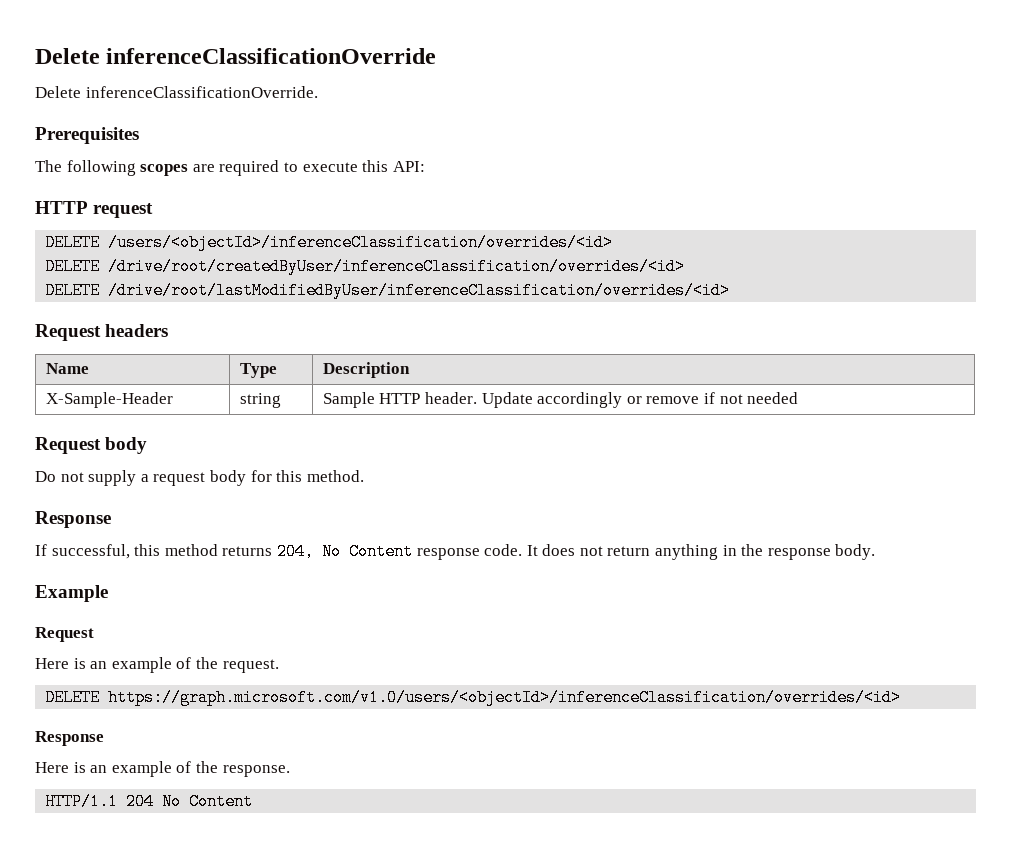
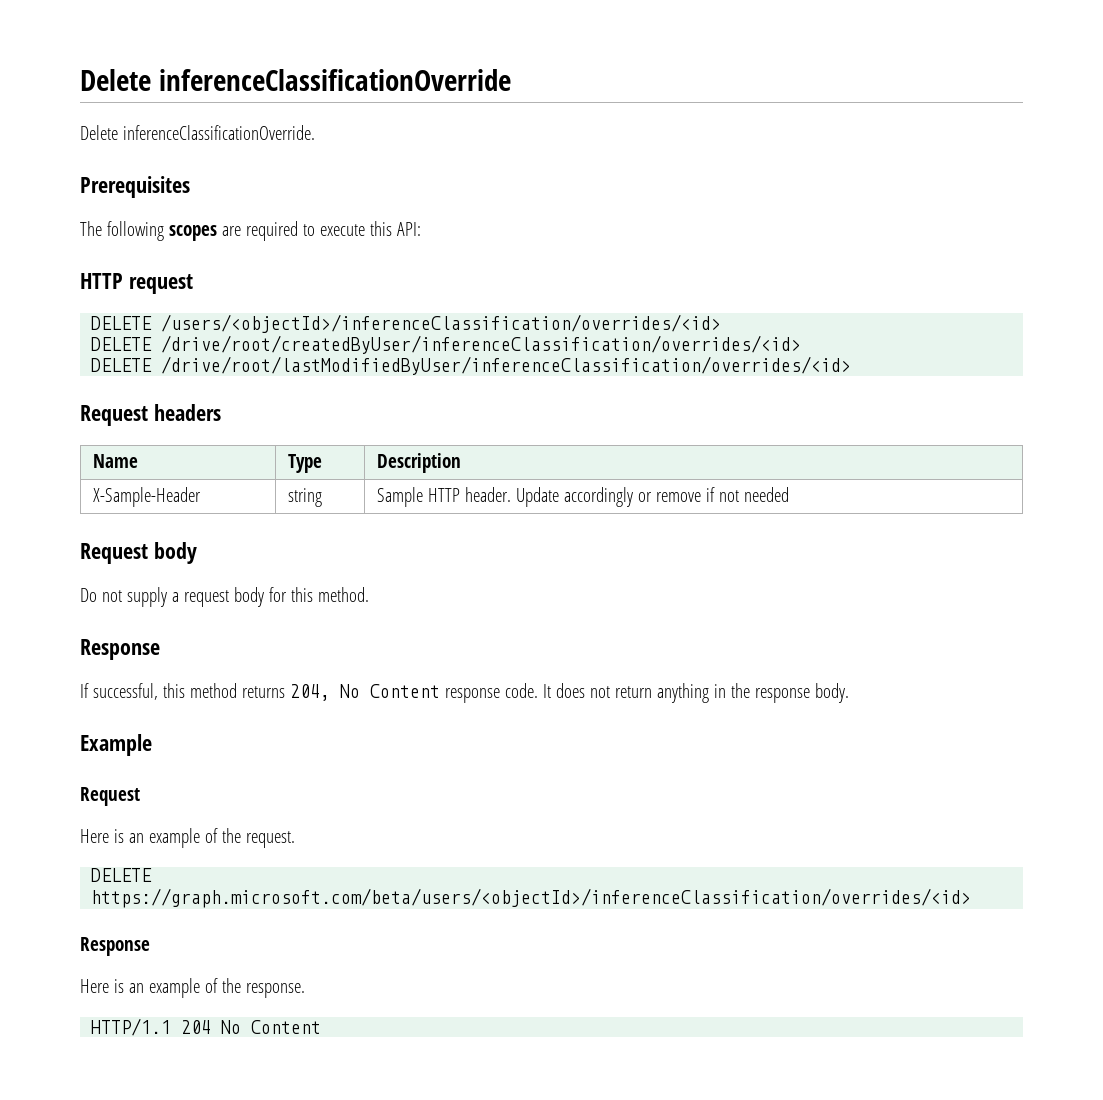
[108,689,902,706] https://graph.microsoft.com/v1.0/users/<objectId>/inferenceClassification/overrides/<id> -> [91,888,972,908] https://graph.microsoft.com/beta/users/<objectId>/inferenceClassification/overrides/<id>

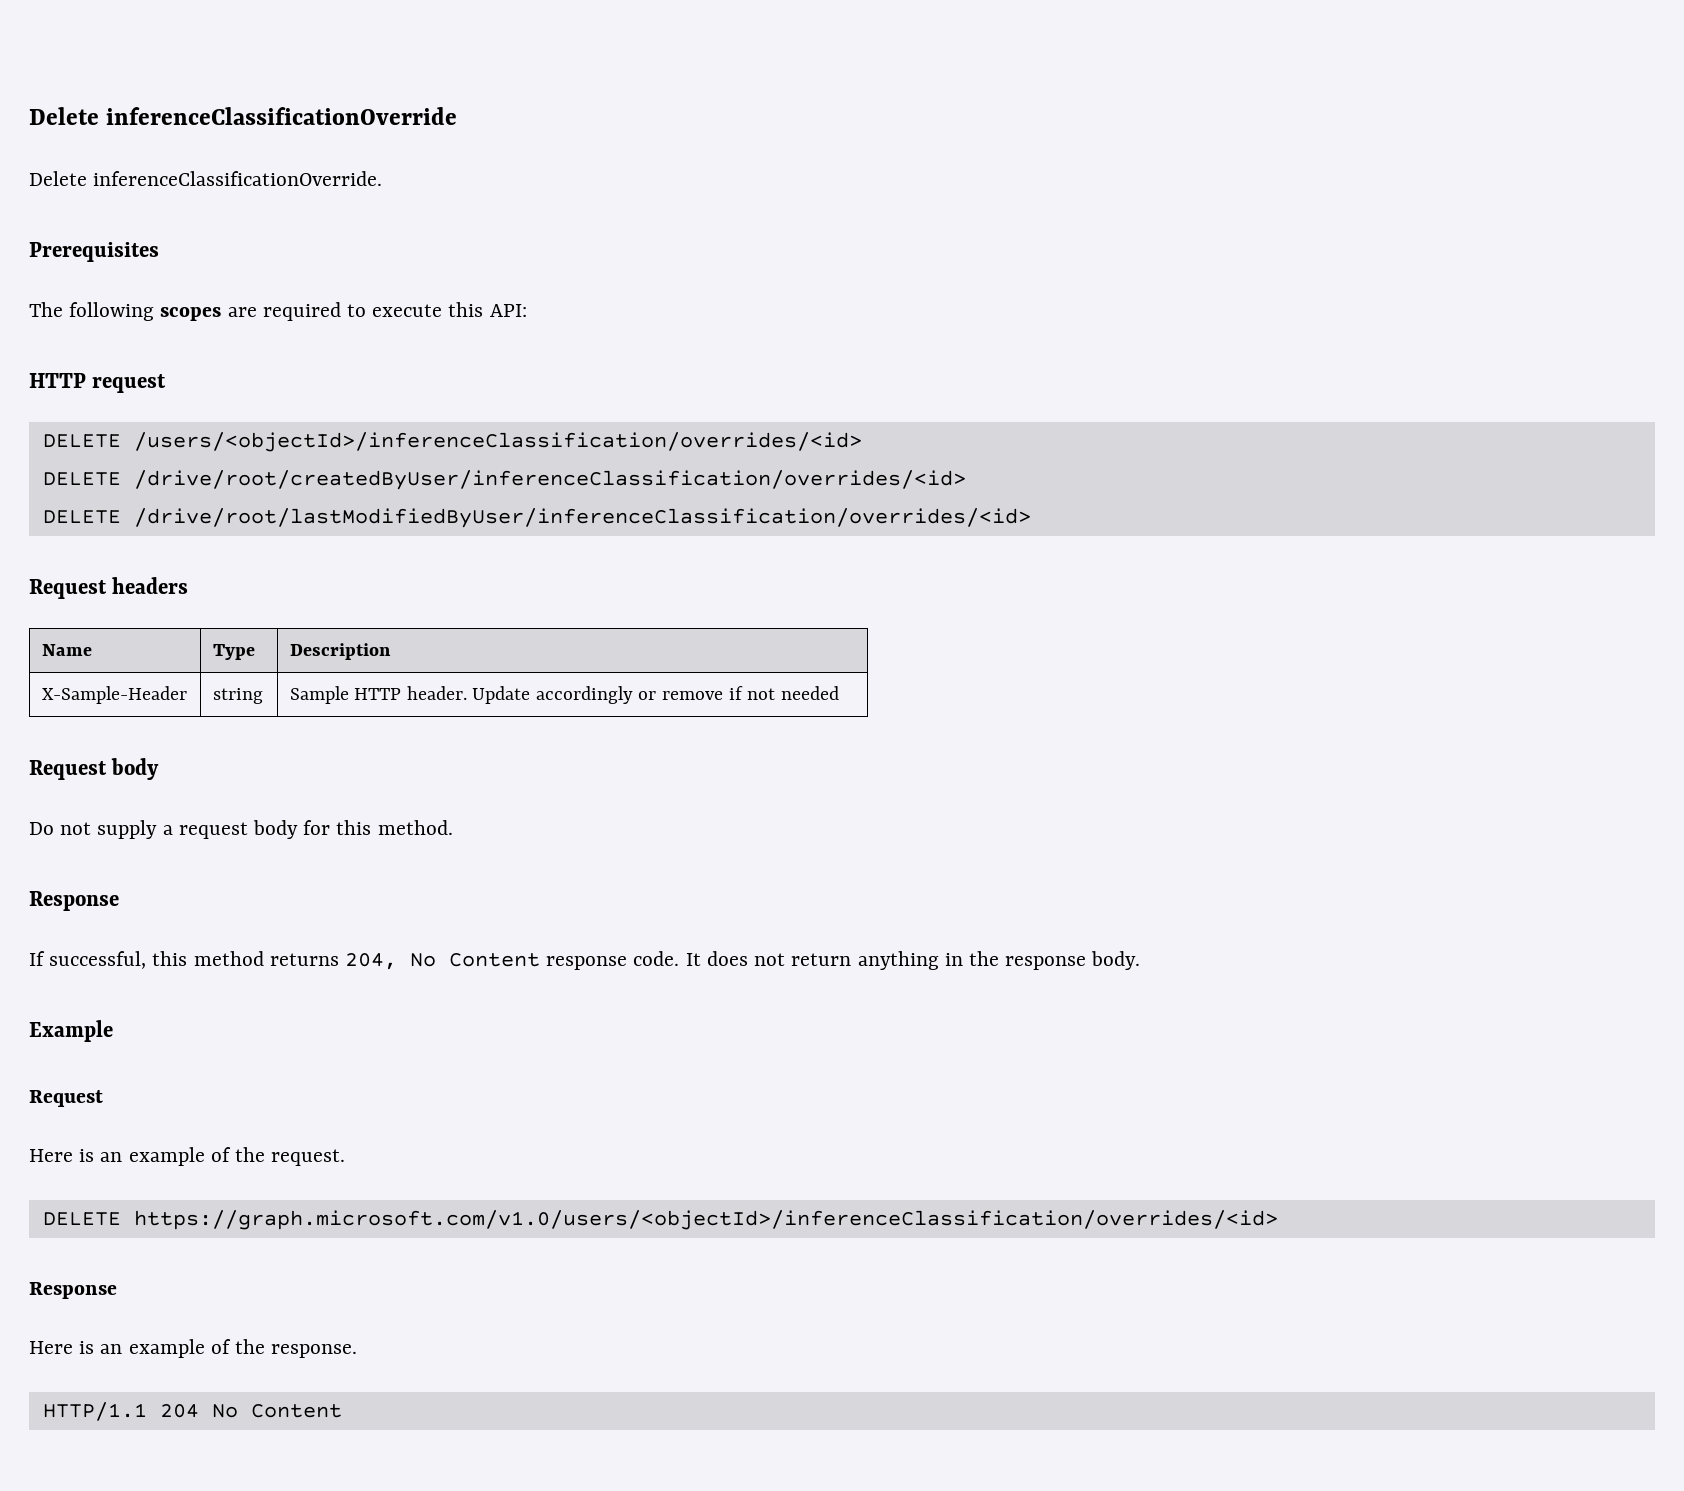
[91,888,972,908] https://graph.microsoft.com/beta/users/<objectId>/inferenceClassification/overrides/<id> -> [133,1210,1278,1230] https://graph.microsoft.com/v1.0/users/<objectId>/inferenceClassification/overrides/<id>

